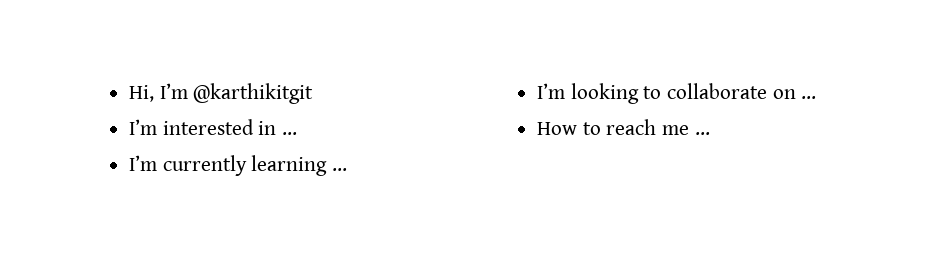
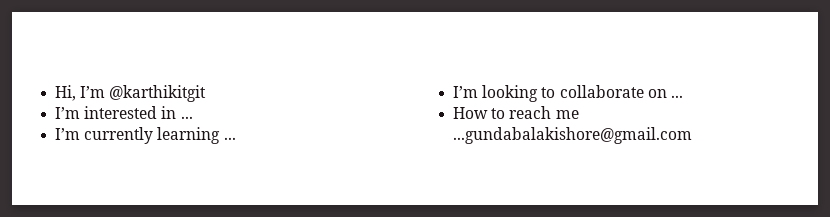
[694,132,710,135] ... -> [453,127,693,144] ...gundabalakishore@gmail.com

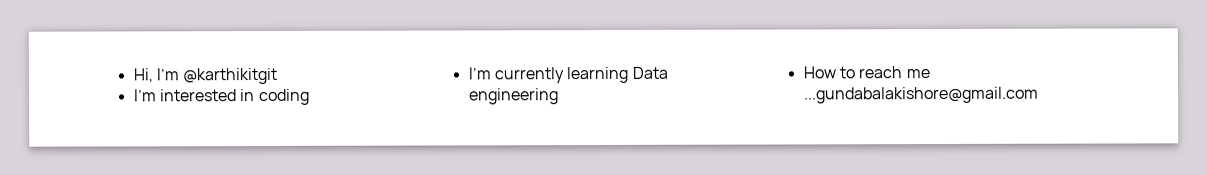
[180,116,193,119] ... -> [258,88,310,106] coding
[223,137,236,140] [453,85,683,102] ... // I’m looking to collaborate on ... -> [631,66,668,79] [468,88,559,105] Data engineering

